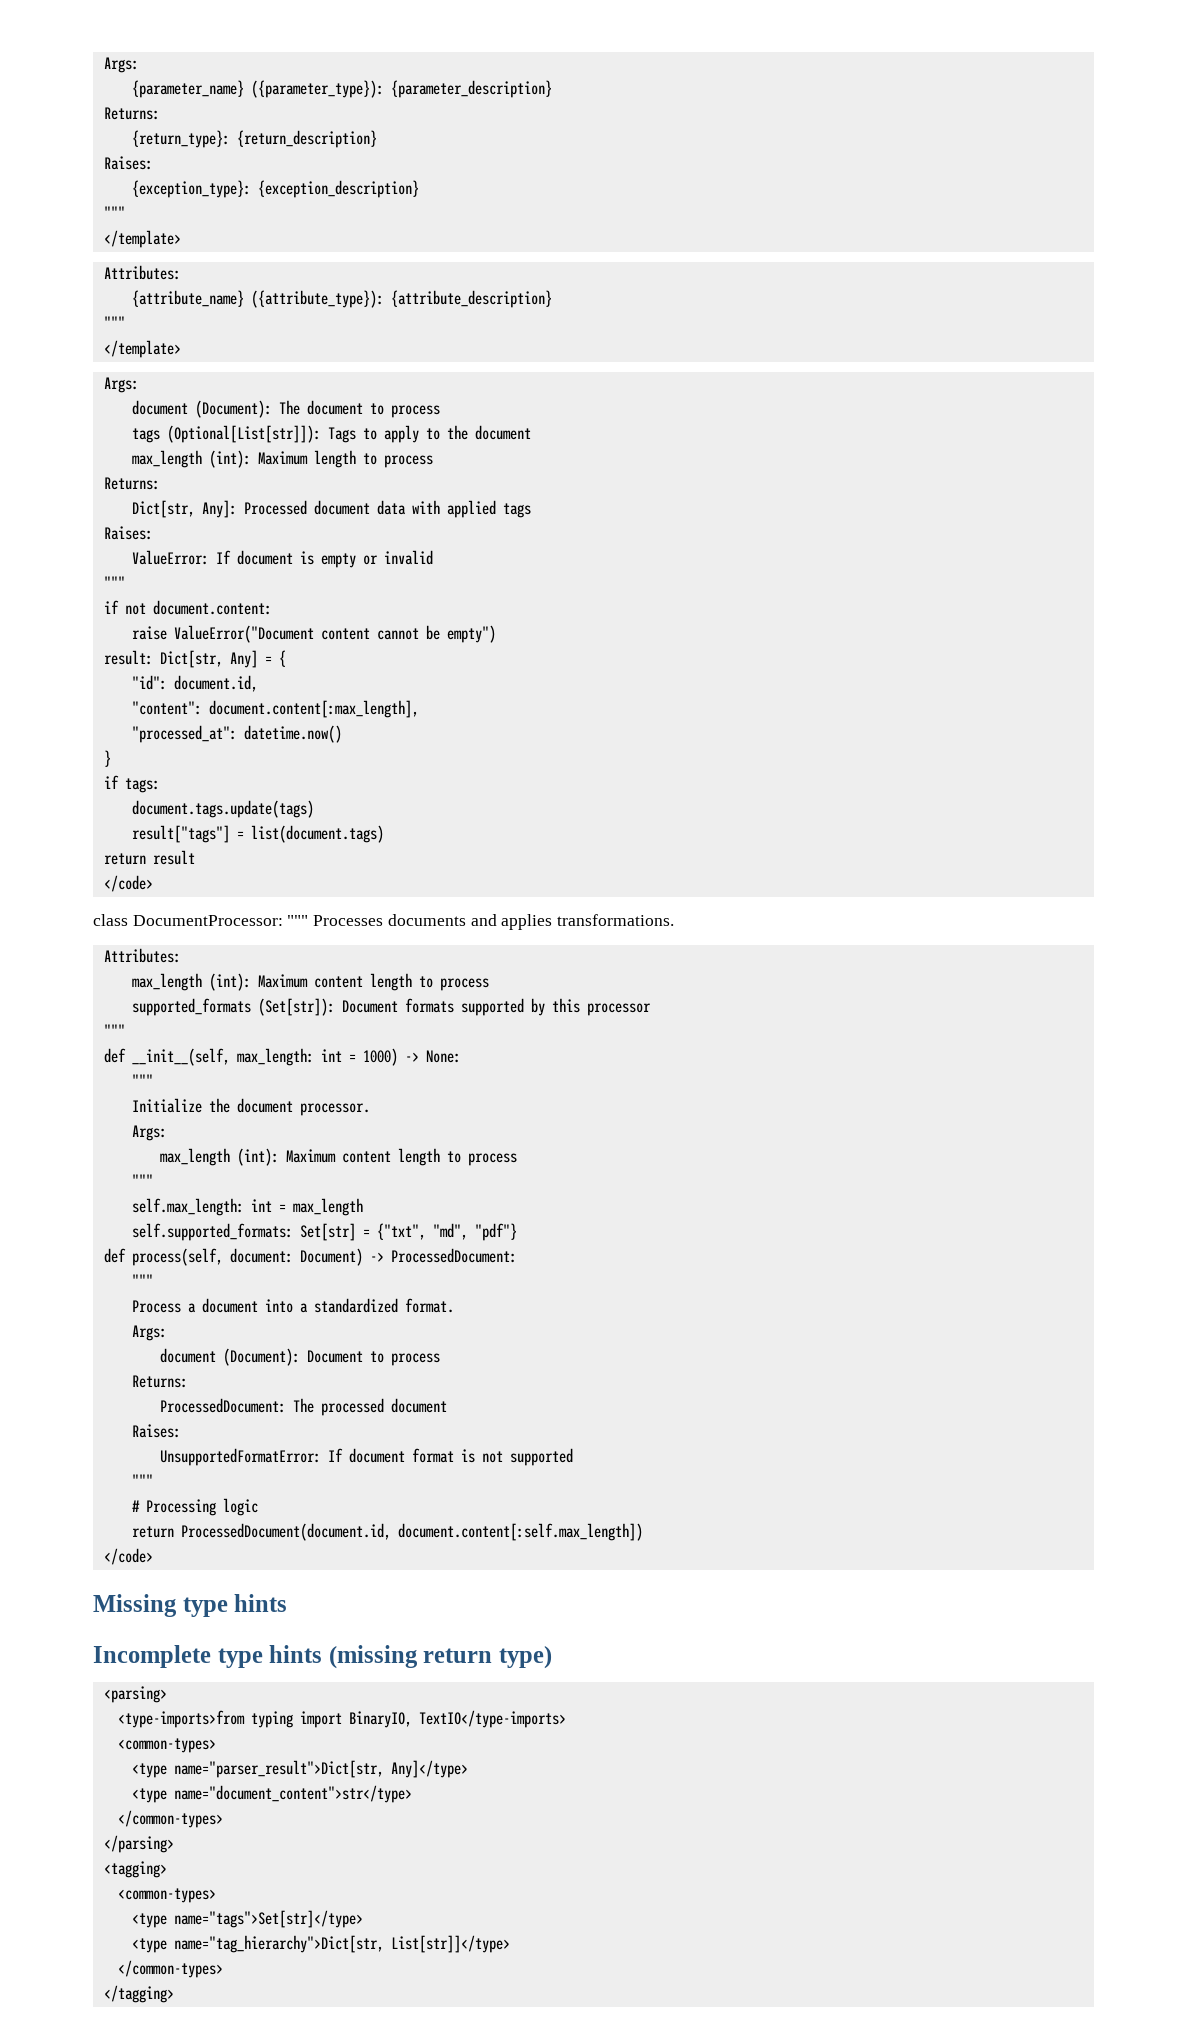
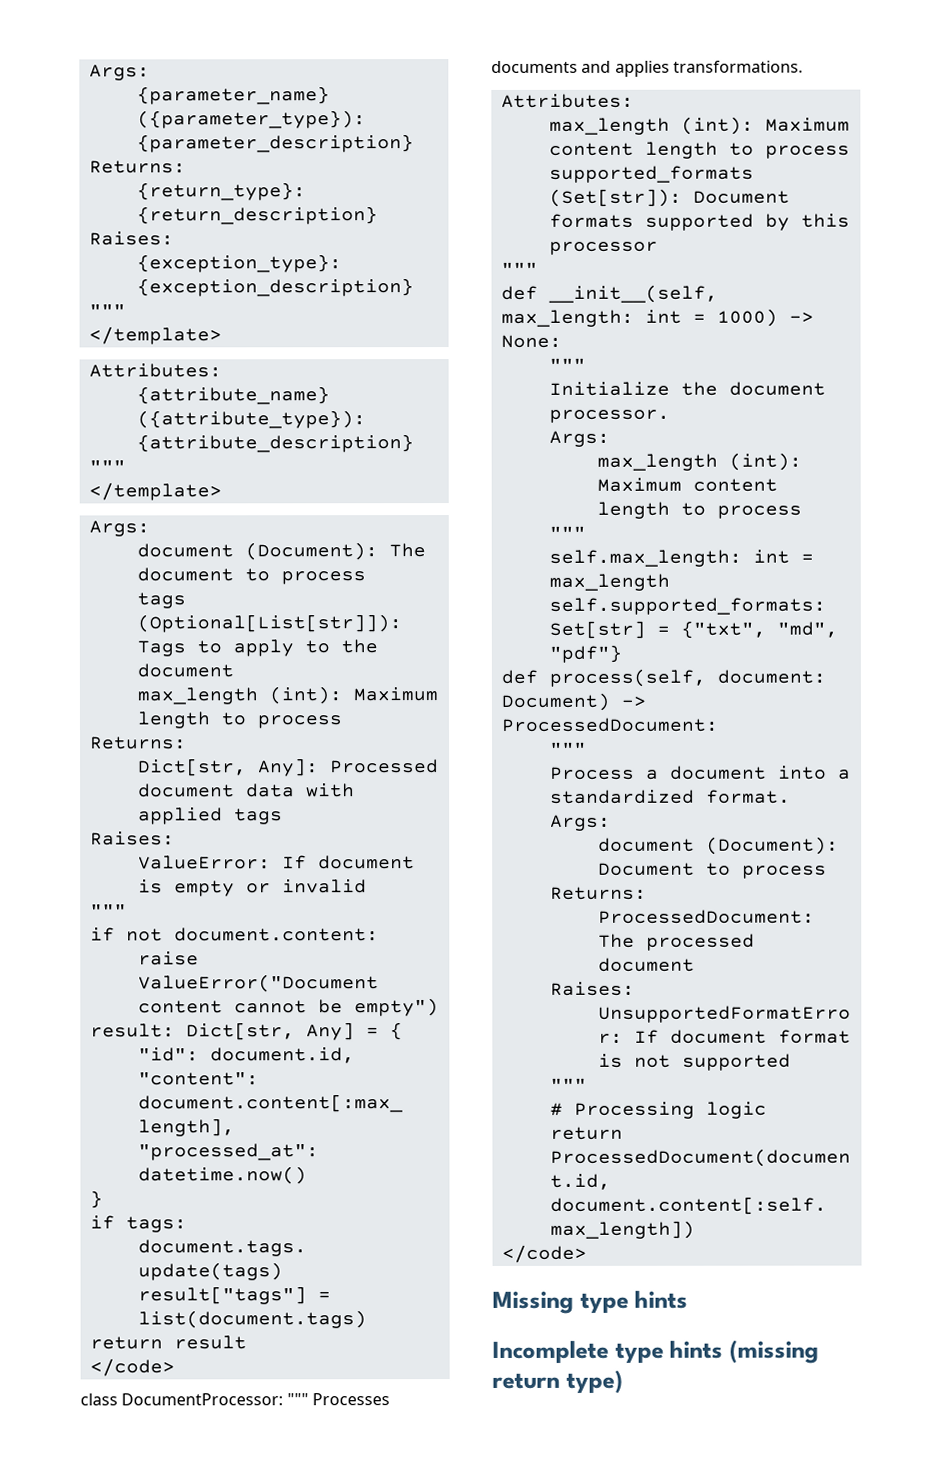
[103,1686,167,1703] [117,1710,566,1728] [117,1738,216,1753] [131,1760,468,1778] [131,1785,412,1803] [117,1810,223,1828] [103,1835,174,1853] [103,1861,167,1878] [117,1888,216,1903] [131,1910,363,1928] [131,1935,510,1953] [117,1960,223,1978] [103,1985,174,2003] // <parsing> // <type-imports>from typing import BinaryIO, TextIO</type-imports> // <common-types> // <type name="parser_result">Dict[str, Any]</type> // <type name="document_content">str</type> // </common-types> // </parsing> // <tagging> // <common-types> // <type name="tags">Set[str]</type> // <type name="tag_hierarchy">Dict[str, List[str]]</type> // </common-types> // </tagging> -> (623, 1381) none

